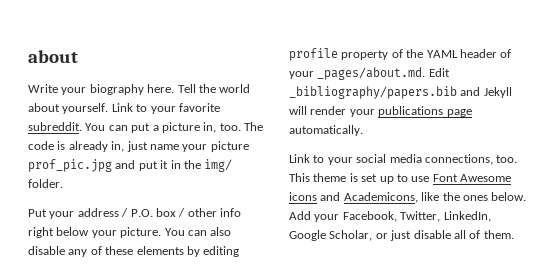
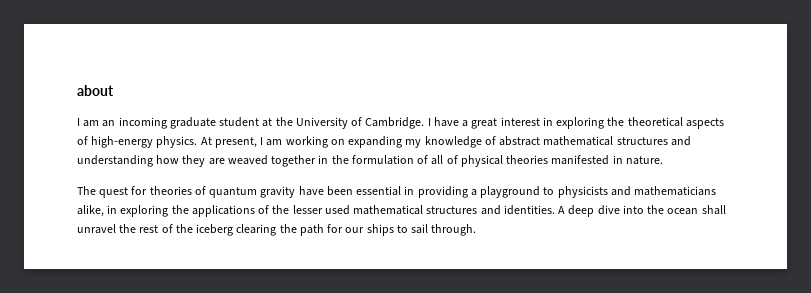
[28,84,251,95] [28,103,220,114] [28,122,263,133] [28,141,249,152] [28,159,233,172] [28,179,63,188] [28,208,241,219] [28,227,232,238] [28,246,240,257] [289,48,512,61] [289,67,450,80] [289,86,512,99] [289,106,472,117] [289,125,363,136] [289,154,518,165] [289,173,511,184] [289,192,527,203] [289,211,491,222] [289,230,514,241] Write your biography here. Tell the world about yourself. Link to your favorite subreddit. You can put a picture in, too. The code is already in, just name your picture prof_pic.jpg and put it in the img/ folder. // Put your address / P.O. box / other info right below your picture. You can also disable any of these elements by editing profile property of the YAML header of your _pages/about.md. Edit _bibliography/papers.bib and Jekyll will render your publications page automatically. // Link to your social media connections, too. This theme is set up to use Font Awesome icons and Academicons, like the ones below. Add your Facebook, Twitter, LinkedIn, Google Scholar, or just disable all of them. -> [77,117,724,129] [77,136,691,148] [77,155,663,167] [77,186,717,198] [77,205,726,217] [77,224,477,236] I am an incoming graduate student at the University of Cambridge. I have a great interest in exploring the theoretical aspects of high-energy physics. At present, I am working on expanding my knowledge of abstract mathematical structures and understanding how they are weaved together in the formulation of all of physical theories manifested in nature. // The quest for theories of quantum gravity have been essential in providing a playground to physicists and mathematicians alike, in exploring the applications of the lesser used mathematical structures and identities. A deep dive into the ocean shall unravel the rest of the iceberg clearing the path for our ships to sail through.

